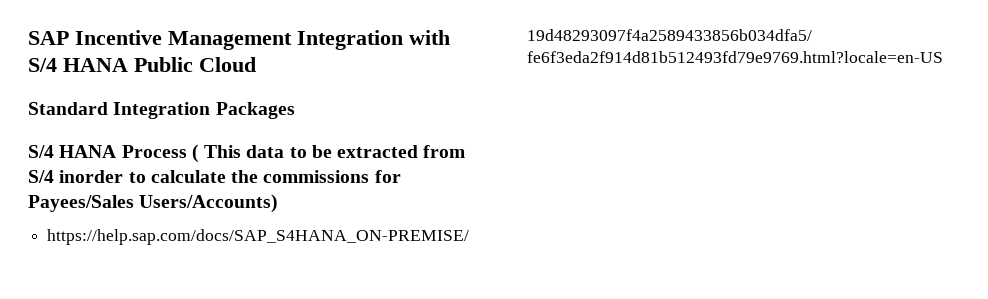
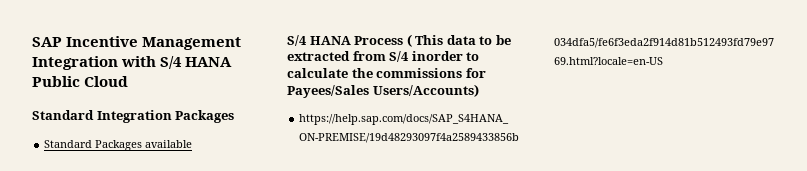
(295, 110) none -> [44,140,193,151] // Standard Packages available

